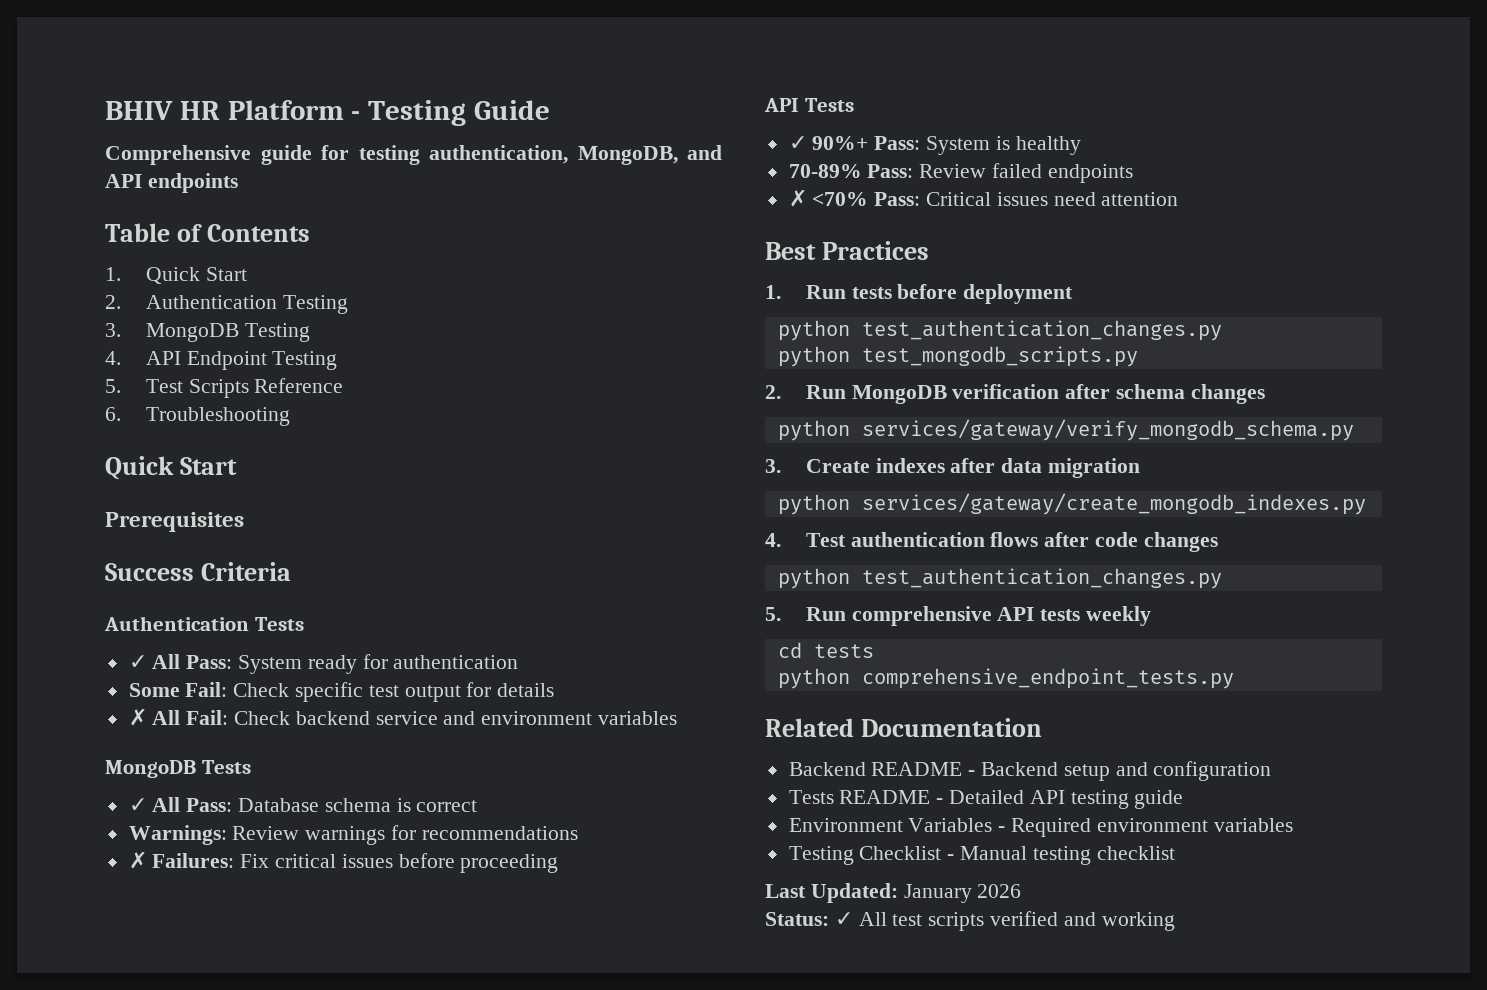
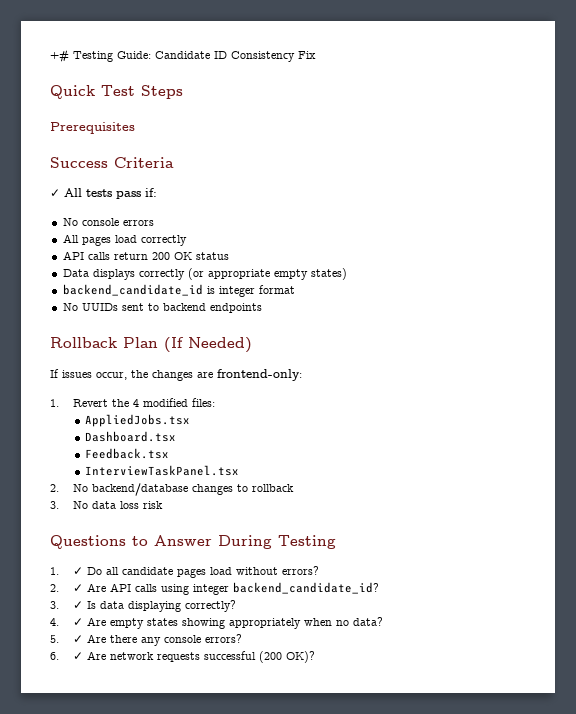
[105,100,551,126] [105,145,722,165] [105,173,238,193] [105,223,311,242] [105,267,247,284] [105,295,348,314] [105,323,310,342] [105,351,338,370] [105,378,344,398] [105,407,290,426] [105,456,238,480] BHIV HR Platform - Testing Guide // Comprehensive guide for testing authentication, MongoDB, and API endpoints // Table of Contents // 1. Quick Start // 2. Authentication Testing // 3. MongoDB Testing // 4. API Endpoint Testing // 5. Test Scripts Reference // 6. Troubleshooting // Quick Start -> [50,49,316,63] [50,85,183,99] +# Testing Guide: Candidate ID Consistency Fix // Quick Test Steps
[104,616,304,631] [128,654,519,674] [128,682,555,702] [128,708,678,726] [105,760,251,778] [128,797,478,812] [128,825,578,845] [128,851,559,873] [764,98,854,112] [788,136,1081,155] [788,163,1133,183] [788,189,1179,207] [765,241,930,260] [765,284,1074,304] [777,320,1222,341] [777,346,1138,367] [765,384,1265,404] [777,419,1354,441] [765,458,1141,478] [777,493,1366,515] [765,532,1218,552] [777,568,1222,589] [765,606,1152,626] [777,642,874,658] [777,668,1234,689] [765,718,1043,737] [788,761,1272,781] [788,790,1184,809] [788,818,1293,837] [788,846,1175,865] [765,883,1022,903] [765,911,1175,931] // Authentication Tests // ✓ All Pass: System ready for authentication // Some Fail: Check specific test output for details // ✗ All Fail: Check backend service and environment variables // MongoDB Tests // ✓ All Pass: Database schema is correct // Warnings: Review warnings for recommendations // ✗ Failures: Fix critical issues before proceeding // API Tests // ✓ 90%+ Pass: System is healthy // 70-89% Pass: Review failed endpoints // ✗ <70% Pass: Critical issues need attention // Best Practices // 1. Run tests before deployment // python test_authentication_changes.py // python test_mongodb_scripts.py // 2. Run MongoDB verification after schema changes // python services/gateway/verify_mongodb_schema.py // 3. Create indexes after data migration // python services/gateway/create_mongodb_indexes.py // 4. Test authentication flows after code changes // python test_authentication_changes.py // 5. Run comprehensive API tests weekly // cd tests // python comprehensive_endpoint_tests.py // Related Documentation // Backend README - Backend setup and configuration // Tests README - Detailed API testing guide // Environment Variables - Required environment variables // Testing Checklist - Manual testing checklist // Last Updated: January 2026 // Status: ✓ All test scripts verified and working -> [50,188,157,199] [62,218,154,226] [62,234,187,246] [62,251,229,260] [62,268,347,280] [62,284,295,297] [62,303,262,313] [50,337,252,353] [50,369,302,381] [50,398,215,407] [85,414,191,427] [85,431,177,442] [85,448,170,459] [85,465,240,476] [50,483,294,496] [50,501,163,509] [50,535,336,549] [50,566,319,578] [50,582,379,595] [50,600,236,612] [50,617,383,629] [50,634,242,646] [50,651,315,663] // ✓ All tests pass if: // No console errors // All pages load correctly // API calls return 200 OK status // Data displays correctly (or appropriate empty states) // backend_candidate_id is integer format // No UUIDs sent to backend endpoints // Rollback Plan (If Needed) // If issues occur, the changes are frontend-only: // 1. Revert the 4 modified files: // AppliedJobs.tsx // Dashboard.tsx // Feedback.tsx // InterviewTaskPanel.tsx // 2. No backend/database changes to rollback // 3. No data loss risk // Questions to Answer During Testing // 1. ✓ Do all candidate pages load without errors? // 2. ✓ Are API calls using integer backend_candidate_id? // 3. ✓ Is data displaying correctly? // 4. ✓ Are empty states showing appropriately when no data? // 5. ✓ Are there any console errors? // 6. ✓ Are network requests successful (200 OK)?

